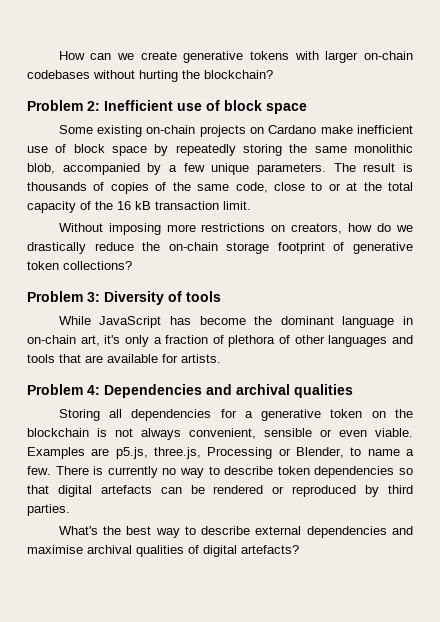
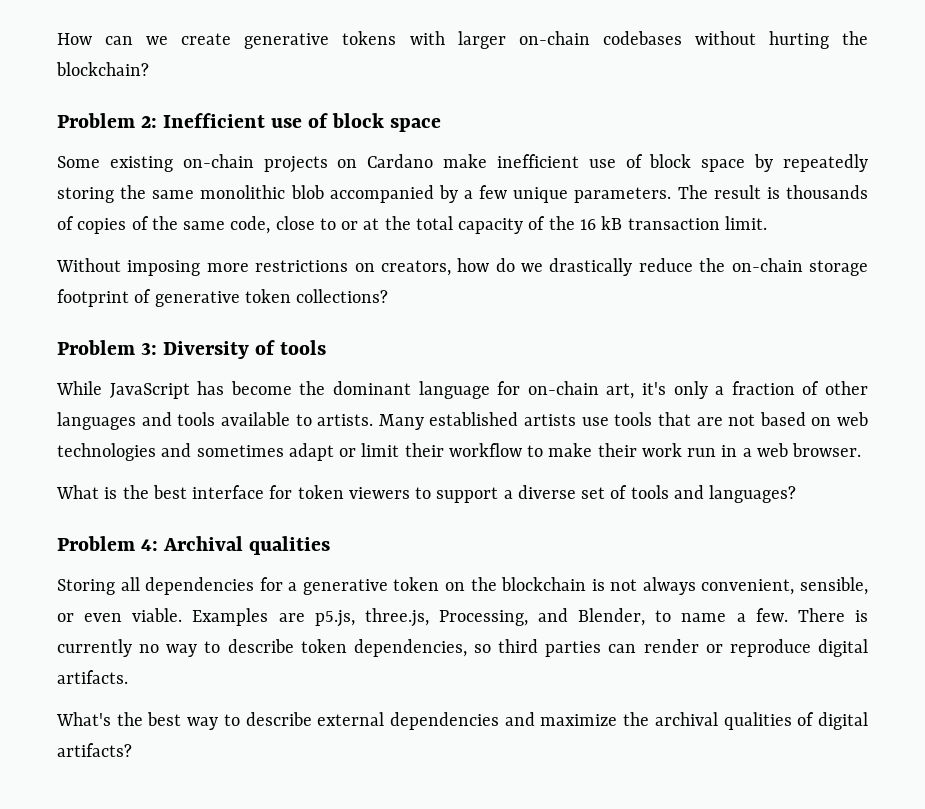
[27,163,55,174] blob, -> [290,185,324,199] blob
[403,316,414,325] in -> [497,381,521,395] for
[228,335,291,347] plethora of -> (820, 388) none
[59,354,221,363] that are available for artists. -> [220,412,868,430] [57,443,862,461] [56,485,797,503] available to artists. Many established artists use tools that are not based on web technologies and sometimes adapt or limit their workflow to make their work run in a web browser. // What is the best interface for token viewers to support a diverse set of tools and languages?
[104,384,290,398] Dependencies and archival -> [163,536,244,551] Archival
[264,428,312,437] sensible -> [799,577,868,595] sensible,
[207,447,291,459] Processing or -> [438,608,569,626] Processing, and
[314,466,413,478] [27,485,414,497] [27,504,70,516] dependencies so that digital artefacts can be rendered or reproduced by third parties. -> [353,639,868,657] [57,670,128,684] dependencies, so third parties can render or reproduce digital artifacts.
[27,545,83,554] maximise -> [540,712,650,726] maximize the
[241,545,299,554] artefacts? -> [57,743,132,757] artifacts?

